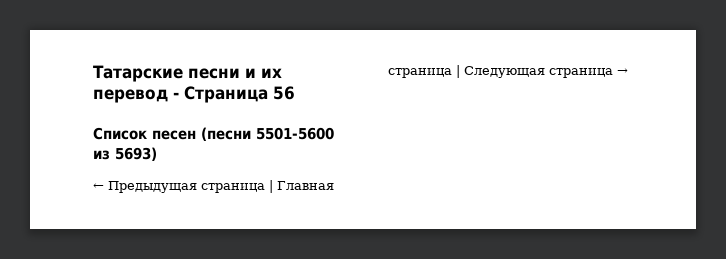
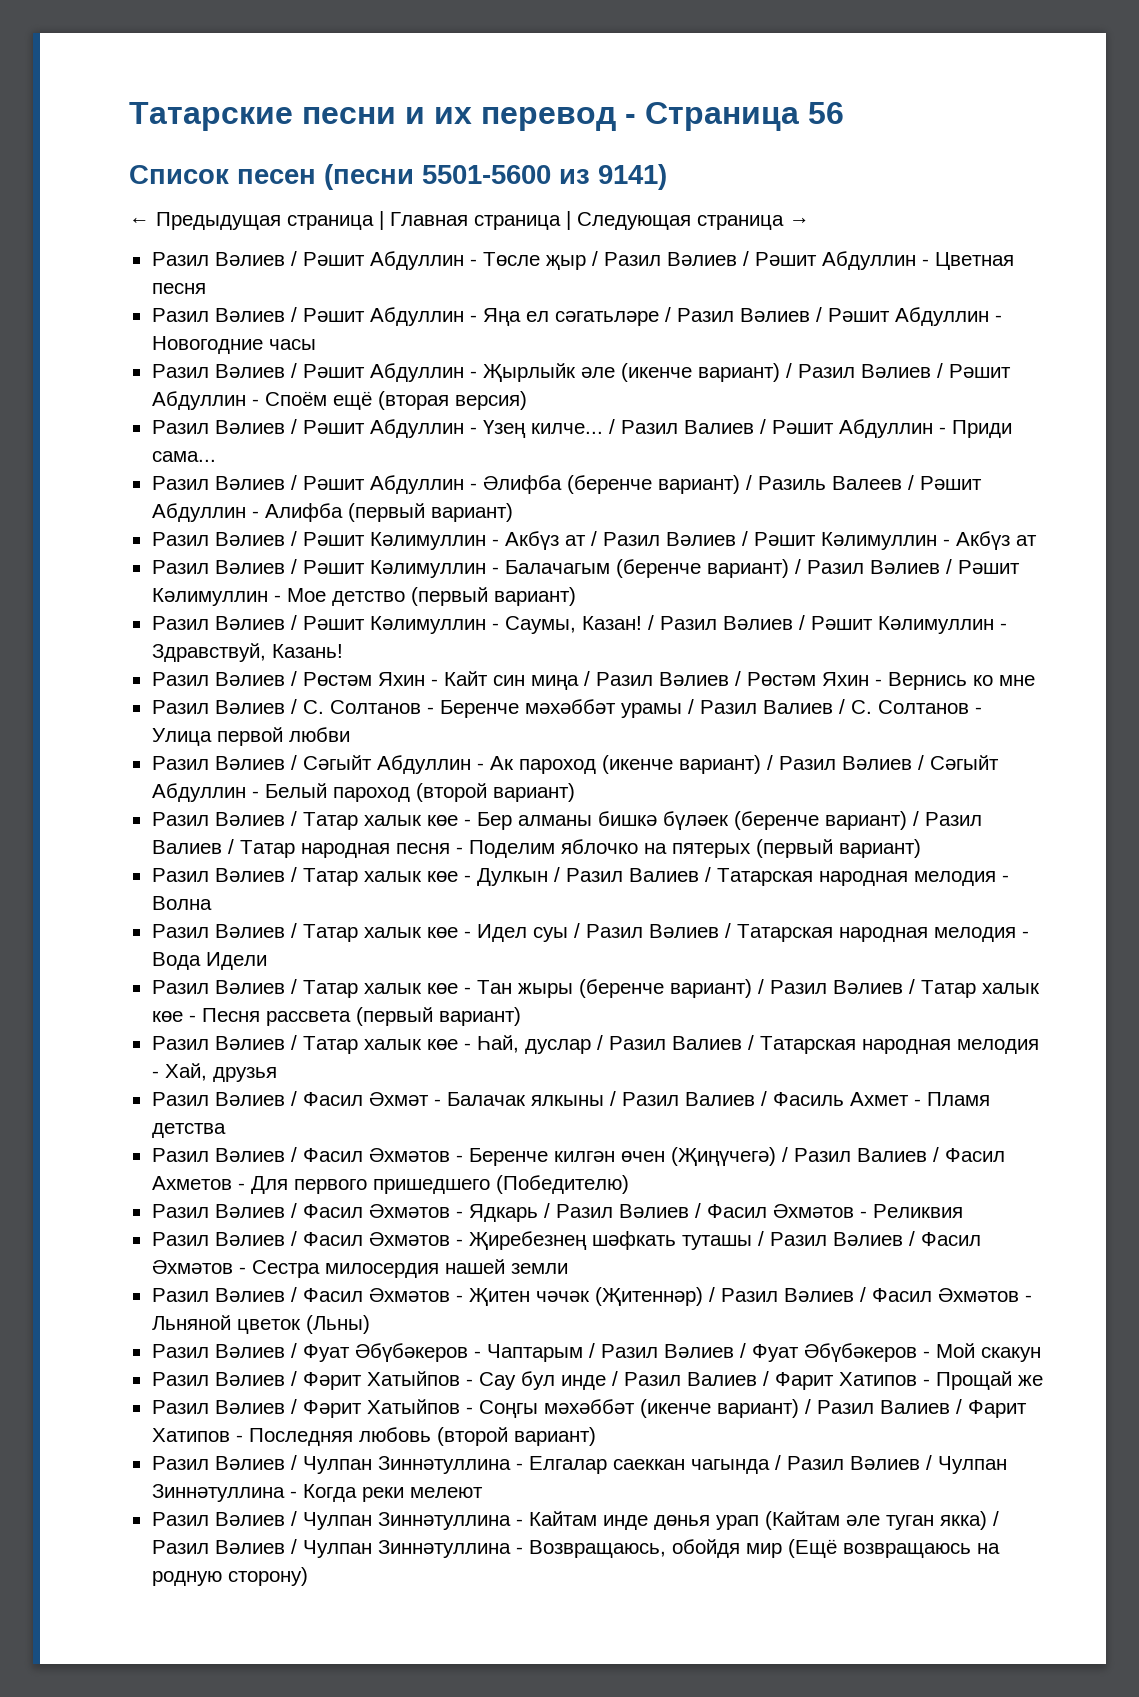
[115,147,157,161] 5693) -> [598,164,667,190] 9141)
(628, 71) none -> [151,251,1014,270] [151,283,206,294] [151,307,1002,326] [151,336,316,354] [151,363,1011,382] [151,391,527,410] [151,419,1012,438] [151,451,216,462] [151,475,982,494] [151,503,513,522] [151,531,1037,550] [151,559,1020,578] [151,587,576,606] [151,615,1007,634] [151,643,343,662] [151,671,1035,690] [151,699,982,718] [151,727,350,746] [151,755,999,774] [151,783,575,802] [151,811,982,830] [151,839,921,858] [151,867,1009,886] [151,896,212,910] [151,923,1029,942] [151,952,267,970] [151,979,1040,998] [151,1007,521,1026] [151,1035,1039,1054] [151,1063,277,1082] [151,1091,990,1106] [151,1123,226,1138] [151,1147,1005,1166] [151,1175,629,1194] [151,1203,963,1222] [151,1231,981,1250] [151,1259,568,1278] [151,1287,1032,1306] [151,1315,370,1334] [151,1343,1041,1362] [151,1371,1043,1390] [151,1399,1027,1418] [151,1427,596,1446] [151,1455,1007,1474] [151,1484,483,1502] [151,1511,999,1530] [151,1539,1000,1558] [151,1567,308,1586] // Разил Вәлиев / Рәшит Абдуллин - Төсле җыр / Разил Вәлиев / Рәшит Абдуллин - Цветная песня // Разил Вәлиев / Рәшит Абдуллин - Яңа ел сәгатьләре / Разил Вәлиев / Рәшит Абдуллин - Новогодние часы // Разил Вәлиев / Рәшит Абдуллин - Җырлыйк әле (икенче вариант) / Разил Вәлиев / Рәшит Абдуллин - Споём ещё (вторая версия) // Разил Вәлиев / Рәшит Абдуллин - Үзең килче... / Разил Валиев / Рәшит Абдуллин - Приди сама... // Разил Вәлиев / Рәшит Абдуллин - Әлифба (беренче вариант) / Разиль Валеев / Рәшит Абдуллин - Алифба (первый вариант) // Разил Вәлиев / Рәшит Кәлимуллин - Акбүз ат / Разил Вәлиев / Рәшит Кәлимуллин - Акбүз ат // Разил Вәлиев / Рәшит Кәлимуллин - Балачагым (беренче вариант) / Разил Вәлиев / Рәшит Кәлимуллин - Мое детство (первый вариант) // Разил Вәлиев / Рәшит Кәлимуллин - Саумы, Казан! / Разил Вәлиев / Рәшит Кәлимуллин - Здравствуй, Казань! // Разил Вәлиев / Рөстәм Яхин - Кайт син миңа / Разил Вәлиев / Рөстәм Яхин - Вернись ко мне // Разил Вәлиев / С. Солтанов - Беренче мәхәббәт урамы / Разил Валиев / С. Солтанов - Улица первой любви // Разил Вәлиев / Сәгыйт Абдуллин - Ак пароход (икенче вариант) / Разил Вәлиев / Сәгыйт Абдуллин - Белый пароход (второй вариант) // Разил Вәлиев / Татар халык көе - Бер алманы бишкә бүләек (беренче вариант) / Разил Валиев / Татар народная песня - Поделим яблочко на пятерых (первый вариант) // Разил Вәлиев / Татар халык көе - Дулкын / Разил Валиев / Татарская народная мелодия - Волна // Разил Вәлиев / Татар халык көе - Идел суы / Разил Вәлиев / Татарская народная мелодия - Вода Идели // Разил Вәлиев / Татар халык көе - Тан жыры (беренче вариант) / Разил Вәлиев / Татар халык көе - Песня рассвета (первый вариант) // Разил Вәлиев / Татар халык көе - Һай, дуслар / Разил Валиев / Татарская народная мелодия - Хай, друзья // Разил Вәлиев / Фасил Әхмәт - Балачак ялкыны / Разил Валиев / Фасиль Ахмет - Пламя детства // Разил Вәлиев / Фасил Әхмәтов - Беренче килгән өчен (Җиңүчегә) / Разил Валиев / Фасил Ахметов - Для первого пришедшего (Победителю) // Разил Вәлиев / Фасил Әхмәтов - Ядкарь / Разил Вәлиев / Фасил Әхмәтов - Реликвия // Разил Вәлиев / Фасил Әхмәтов - Җиребезнең шәфкать туташы / Разил Вәлиев / Фасил Әхмәтов - Сестра милосердия нашей земли // Разил Вәлиев / Фасил Әхмәтов - Җитен чәчәк (Җитеннәр) / Разил Вәлиев / Фасил Әхмәтов - Льняной цветок (Льны) // Разил Вәлиев / Фуат Әбүбәкеров - Чаптарым / Разил Вәлиев / Фуат Әбүбәкеров - Мой скакун // Разил Вәлиев / Фәрит Хатыйпов - Сау бул инде / Разил Валиев / Фарит Хатипов - Прощай же // Разил Вәлиев / Фәрит Хатыйпов - Соңгы мәхәббәт (икенче вариант) / Разил Валиев / Фарит Хатипов - Последняя любовь (второй вариант) // Разил Вәлиев / Чулпан Зиннәтуллина - Елгалар саеккан чагында / Разил Вәлиев / Чулпан Зиннәтуллина - Когда реки мелеют // Разил Вәлиев / Чулпан Зиннәтуллина - Кайтам инде дөнья урап (Кайтам әле туган якка) / Разил Вәлиев / Чулпан Зиннәтуллина - Возвращаюсь, обойдя мир (Ещё возвращаюсь на родную сторону)

